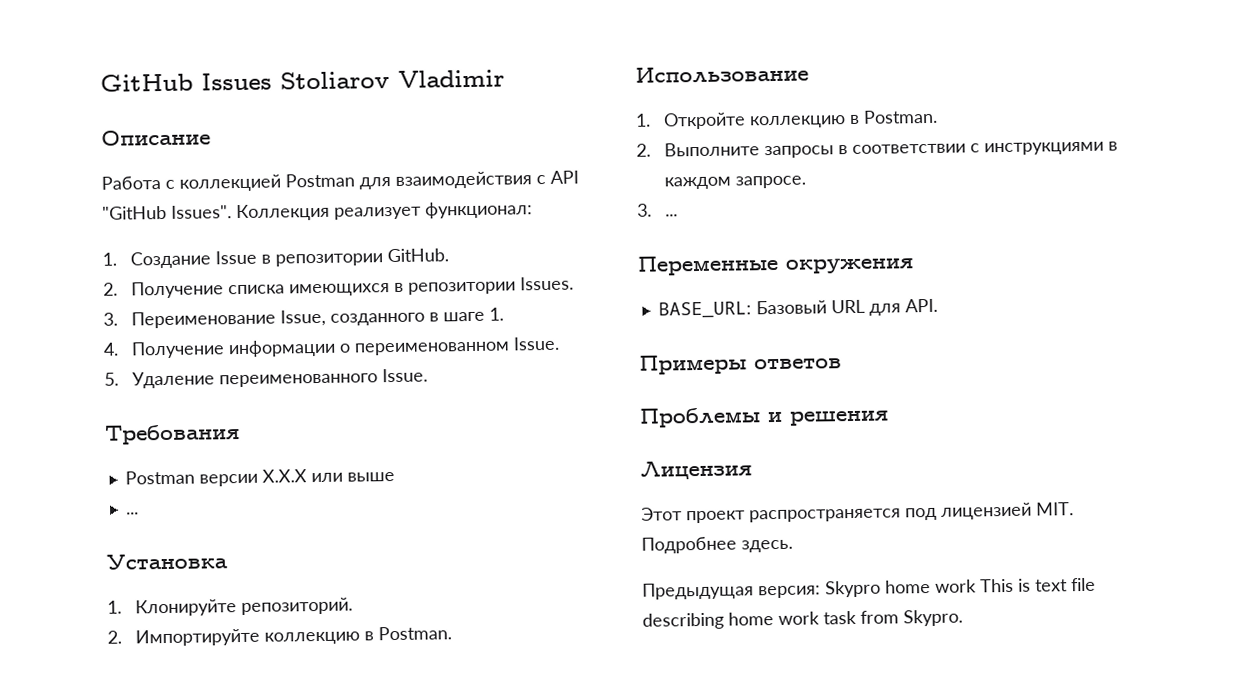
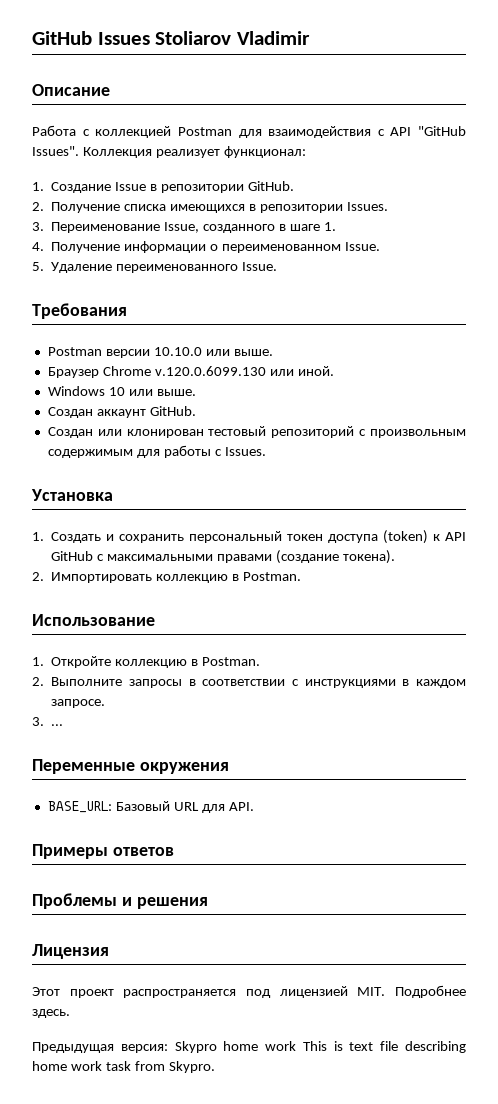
[261,469,395,483] [125,512,139,515] [106,553,228,570] [107,597,354,617] [107,628,261,647] X.X.X или выше // ... // Установка // 1. Клонируйте репозиторий. // 2. Импортируйте -> [153,347,273,356] [47,366,334,378] [47,386,196,396] [47,406,196,418] [47,426,466,438] [47,445,266,458] [31,489,113,501] [32,530,466,544] [51,550,395,564] [32,572,153,583] 10.10.0 или выше. // Браузер Chrome v.120.0.6099.130 или иной. // Windows 10 или выше. // Создан аккаунт GitHub. // Создан или клонирован тестовый репозиторий с произвольным содержимым для работы с Issues. // Установка // 1. Создать и сохранить персональный токен доступа (token) к API GitHub с максимальными правами (создание токена). // 2. Импортировать

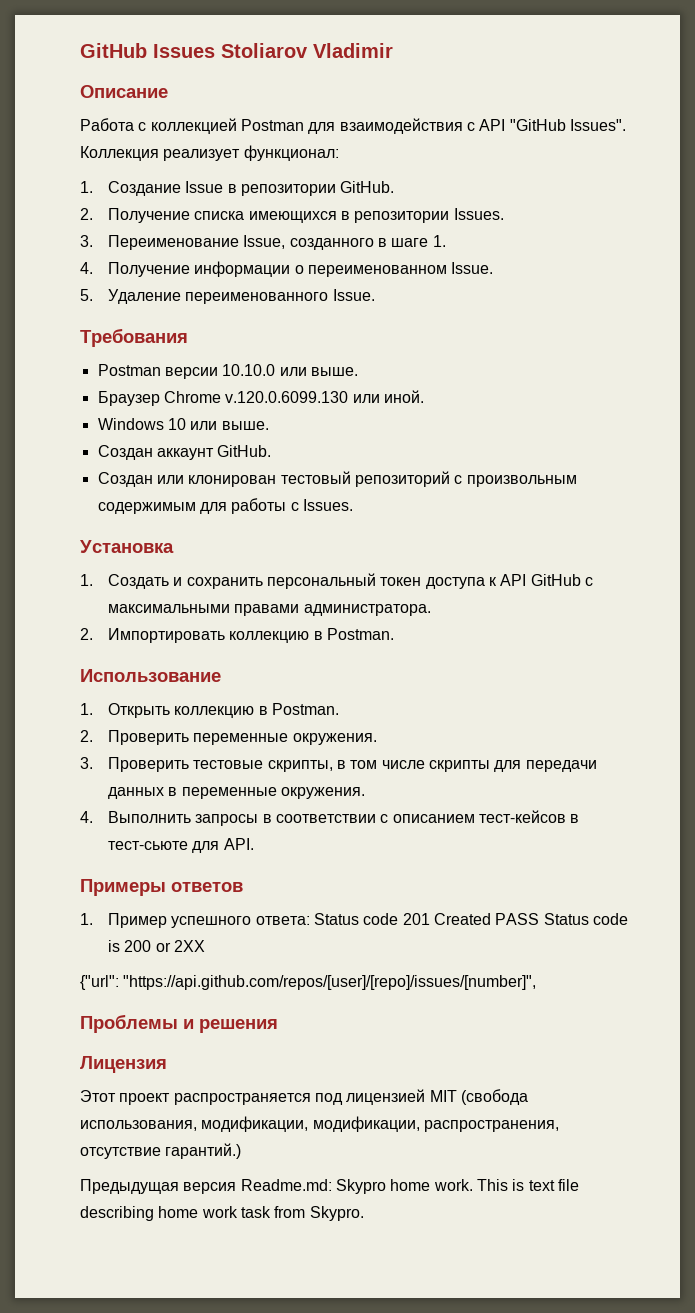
[383,530,429,544] (token) -> (485, 583) none
[275,550,395,564] (создание токена). -> [303,604,431,616] администратора.
[51,656,112,668] Откройте -> [108,703,171,718] Открыть
[51,677,467,688] [51,699,106,708] [32,717,64,726] [32,759,229,774] [47,801,254,813] [32,844,174,859] Выполните запросы в соответствии с инструкциями в каждом запросе. // 3. ... // Переменные окружения // BASE_URL: Базовый URL для API. // Примеры ответов -> [108,730,377,745] [80,757,597,772] [108,787,366,799] [80,810,580,826] [108,838,254,853] [80,879,243,896] [80,913,629,928] [108,940,206,952] [80,975,537,990] Проверить переменные окружения. // 3. Проверить тестовые скрипты, в том числе скрипты для передачи данных в переменные окружения. // 4. Выполнить запросы в соответствии с описанием тест-кейсов в тест-сьюте для API. // Примеры ответов // 1. Пример успешного ответа: Status code 201 Created PASS Status code is 200 or 2XX // {"url": "https://api.github.com/repos/[user]/[repo]/issues/[number]",
[357,985,466,998] [32,1009,70,1018] MIT. Подробнее здесь. -> [429,1089,528,1105] [80,1116,559,1132] [80,1143,242,1159] MIT (свобода использования, модификации, модификации, распространения, отсутствие гарантий.)
[120,1044,168,1053] версия: -> [183,1179,332,1194] версия Readme.md:
[265,1041,297,1051] work -> [433,1179,473,1191] work.

